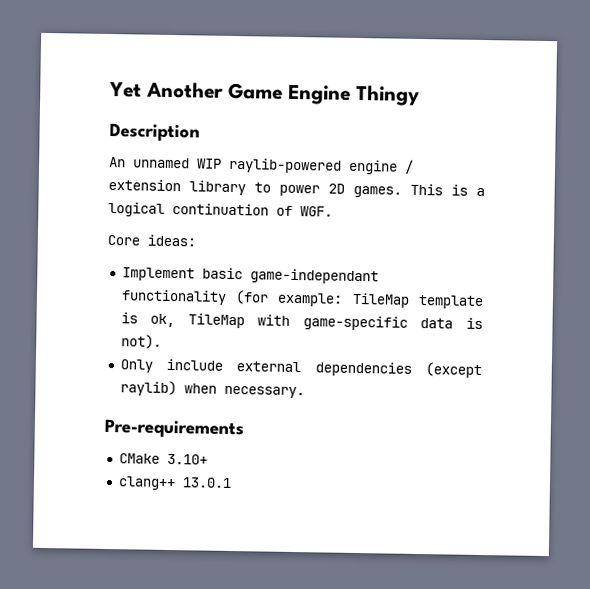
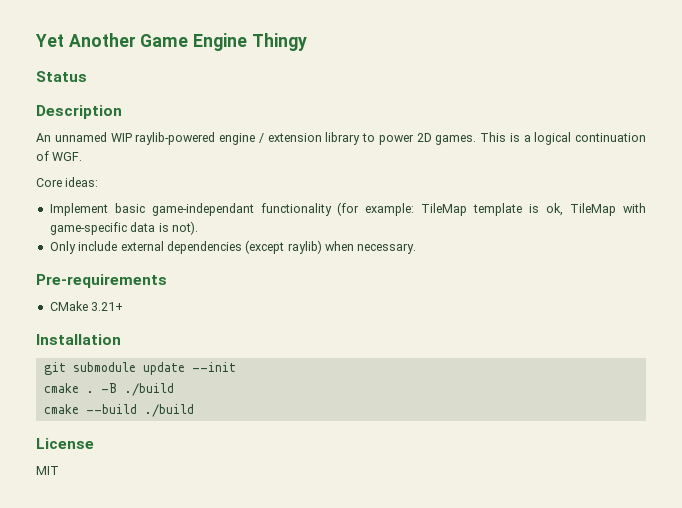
(420, 95) none -> [36,71,87,82] // Status
[166,453,208,465] [117,476,232,491] 3.10+ // clang++ 13.0.1 -> [91,302,124,311] [36,334,121,345] [43,362,236,375] [43,383,174,396] [43,404,194,417] [36,438,94,449] [36,466,59,475] 3.21+ // Installation // git submodule update --init // cmake . -B ./build // cmake --build ./build // License // MIT

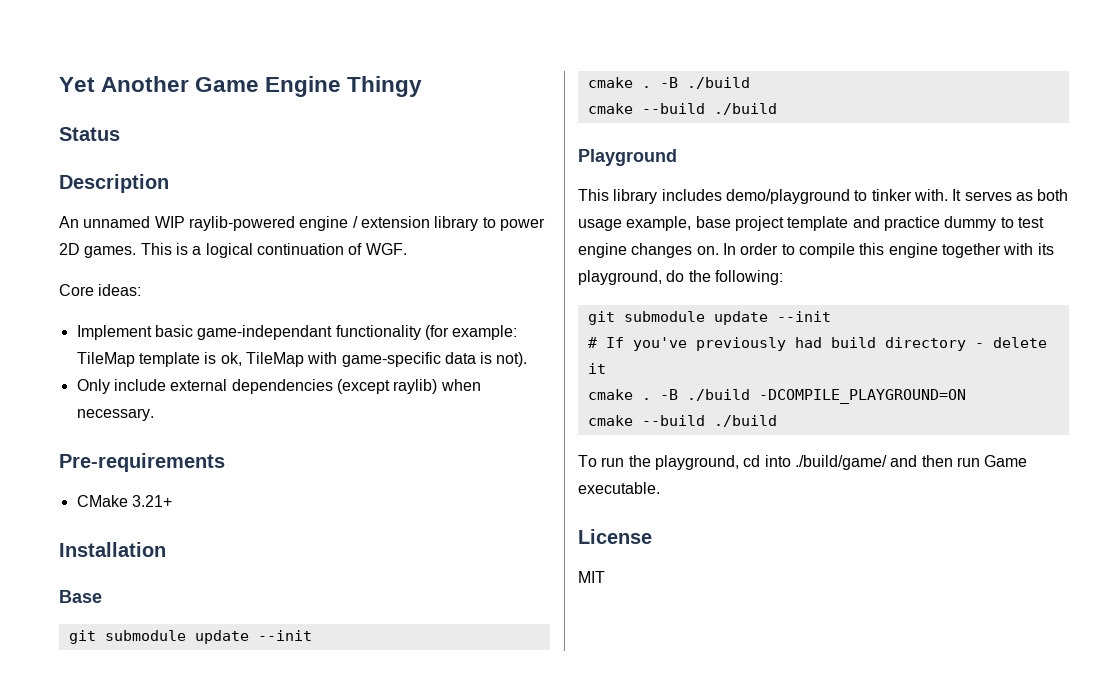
(121, 339) none -> [59,590,102,603] // Base
(194, 410) none -> [578,149,677,166] [578,189,1069,204] [578,216,1044,231] [578,243,1054,258] [578,270,783,285] [587,311,831,325] [587,337,1047,351] [587,363,606,374] [587,389,966,404] [587,415,777,427] [578,455,1028,470] [578,482,660,494] // Playground // This library includes demo/playground to tinker with. It serves as both usage example, base project template and practice dummy to test engine changes on. In order to compile this engine together with its playground, do the following: // git submodule update --init // # If you've previously had build directory - delete it // cmake . -B ./build -DCOMPILE_PLAYGROUND=ON // cmake --build ./build // To run the playground, cd into ./build/game/ and then run Game executable.

